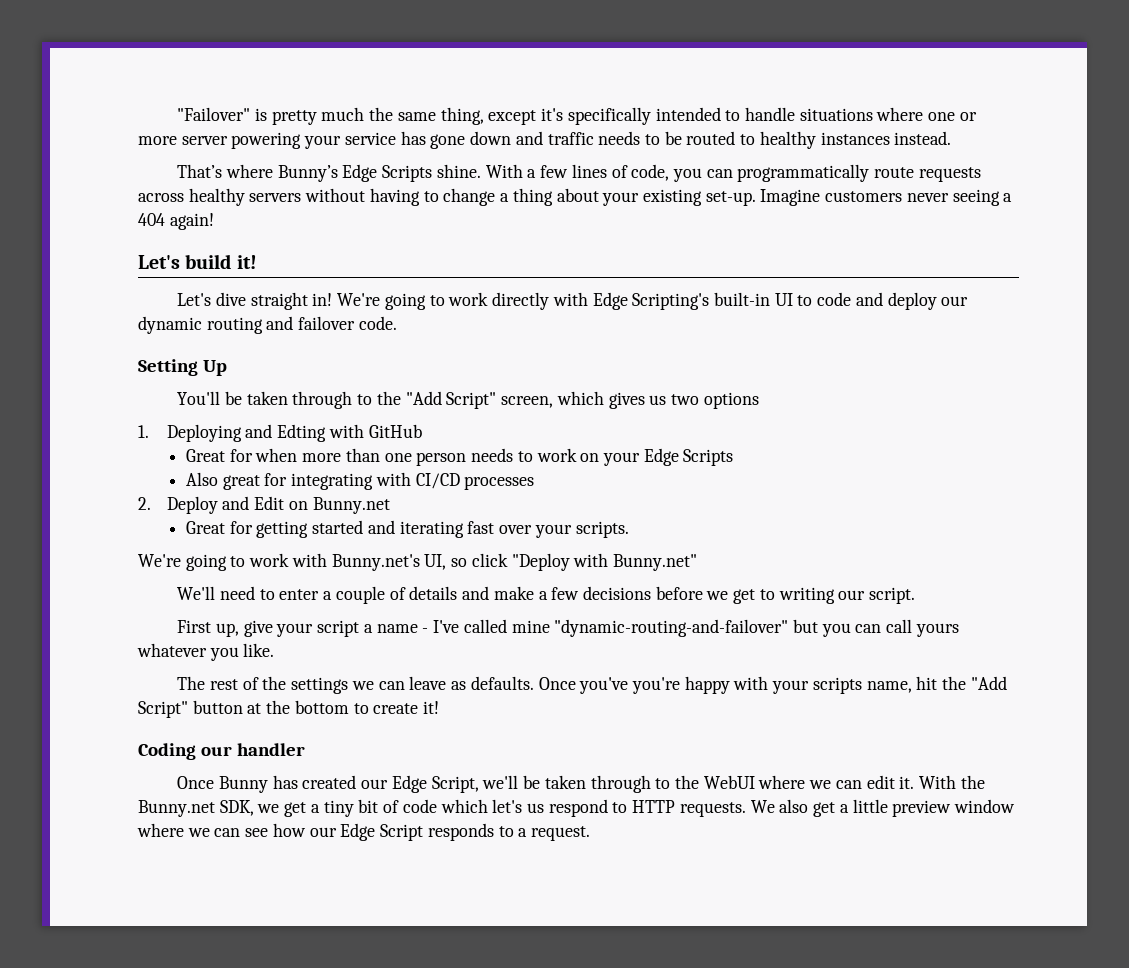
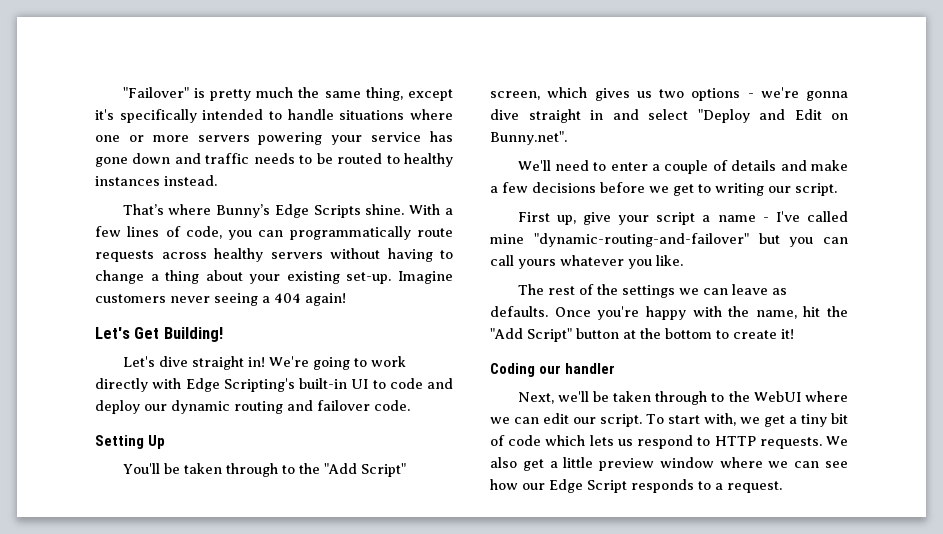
[181,136,228,145] server -> [197,135,250,142] servers
[185,254,257,269] build it! -> [134,327,223,342] Get Building!
[138,424,422,442] [185,448,734,466] [185,472,535,490] [138,496,390,514] [185,520,629,538] [138,553,697,571] // 1. Deploying and Edting with GitHub // Great for when more than one person needs to work on your Edge Scripts // Also great for integrating with CI/CD processes // 2. Deploy and Edit on Bunny.net // Great for getting started and iterating fast over your scripts. // We're going to work with Bunny.net's UI, so click "Deploy with Bunny.net" -> [747,87,848,101] [490,109,848,123] [490,131,567,145] - we're gonna dive straight in and select "Deploy and Edit on Bunny.net".
[579,677,629,694] you've -> (591, 312) none
[772,677,862,694] your scripts -> [728,306,750,317] the
[177,775,479,793] Once Bunny has created our Edge Script, -> [517,392,554,404] Next,
[899,775,985,789] [138,800,254,817] it. With the Bunny.net SDK, -> [573,413,736,427] our script. To start with,
[492,799,523,813] let's -> [589,435,614,446] lets

